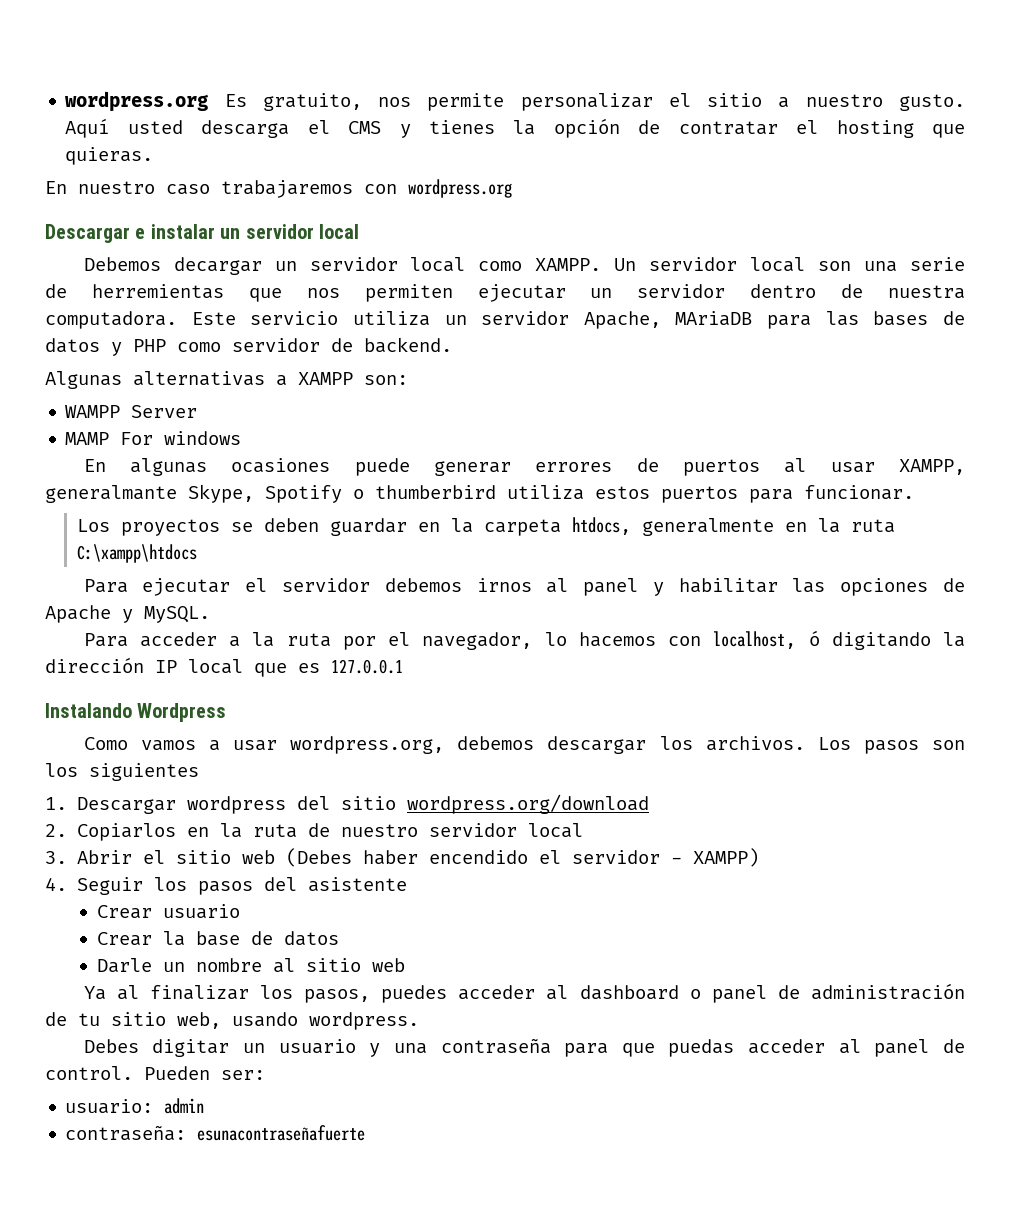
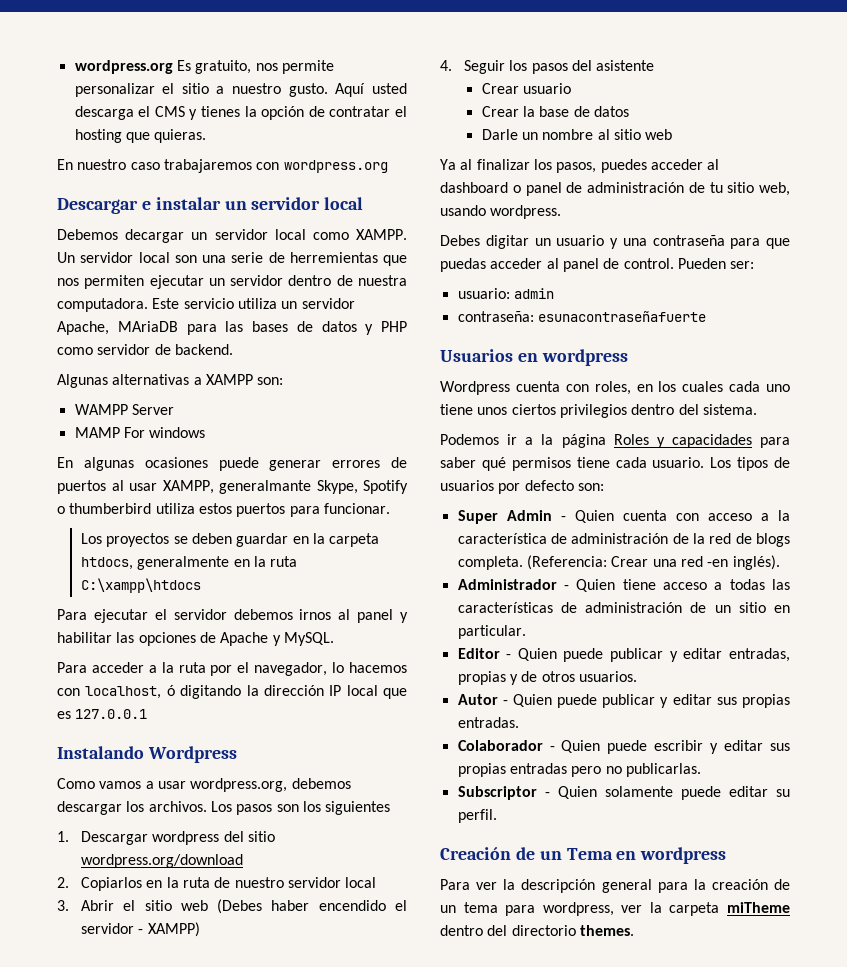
(366, 1133) none -> [440,349,628,366] [440,381,790,395] [440,404,757,418] [440,434,790,448] [440,457,790,471] [440,480,604,494] [457,510,790,524] [457,533,790,547] [457,555,780,570] [457,579,790,592] [457,602,790,613] [457,625,526,639] [457,648,790,662] [457,671,637,685] [457,694,790,708] [457,717,519,728] [457,740,790,754] [457,763,701,777] [457,786,790,800] [457,809,497,823] [440,847,727,864] [440,879,790,893] [440,902,790,916] [440,925,634,936] // Usuarios en wordpress // Wordpress cuenta con roles, en los cuales cada uno tiene unos ciertos privilegios dentro del sistema. // Podemos ir a la página Roles y capacidades para saber qué permisos tiene cada usuario. Los tipos de usuarios por defecto son: // Super Admin - Quien cuenta con acceso a la característica de administración de la red de blogs completa. (Referencia: Crear una red -en inglés). // Administrador - Quien tiene acceso a todas las características de administración de un sitio en particular. // Editor - Quien puede publicar y editar entradas, propias y de otros usuarios. // Autor - Quien puede publicar y editar sus propias entradas. // Colaborador - Quien puede escribir y editar sus propias entradas pero no publicarlas. // Subscriptor - Quien solamente puede editar su perfil. // Creación de un Tema en wordpress // Para ver la descripción general para la creación de un tema para wordpress, ver la carpeta miTheme dentro del directorio themes.

